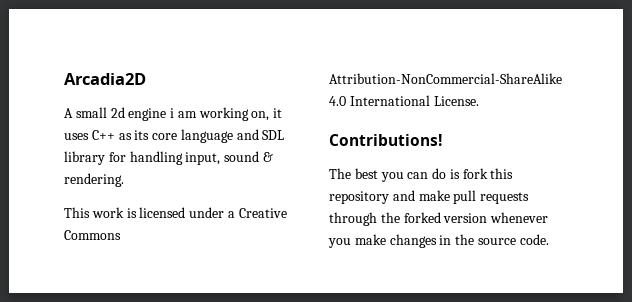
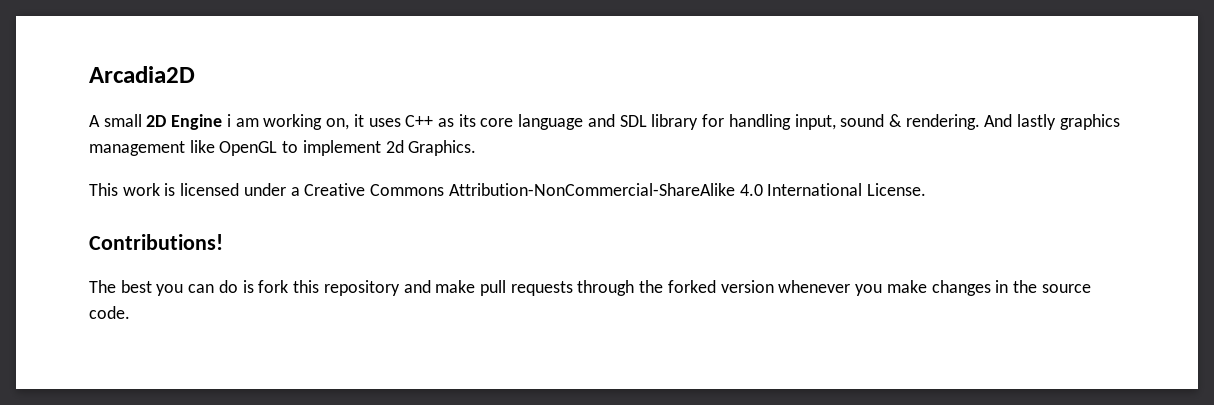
[110,107,167,121] 2d engine -> [146,114,223,130] 2D Engine
(124, 180) none -> [984,114,1120,130] [89,140,477,156] And lastly graphics management like OpenGL to implement 2d Graphics.

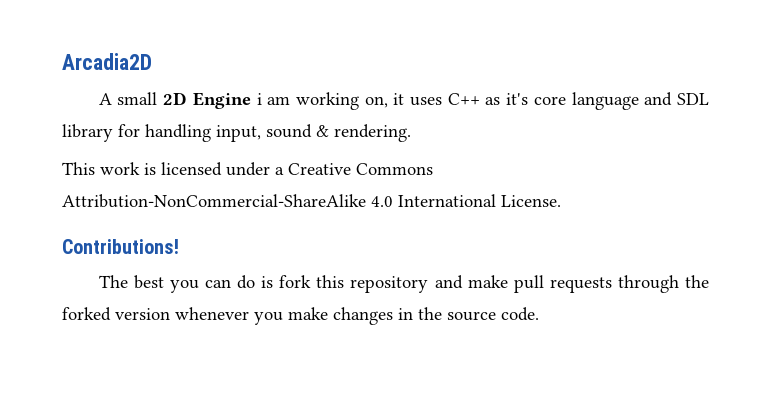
[458,114,476,127] its -> [506,93,529,105] it's
[984,114,1120,130] [89,140,477,156] And lastly graphics management like OpenGL to implement 2d Graphics. -> (411, 133) none

